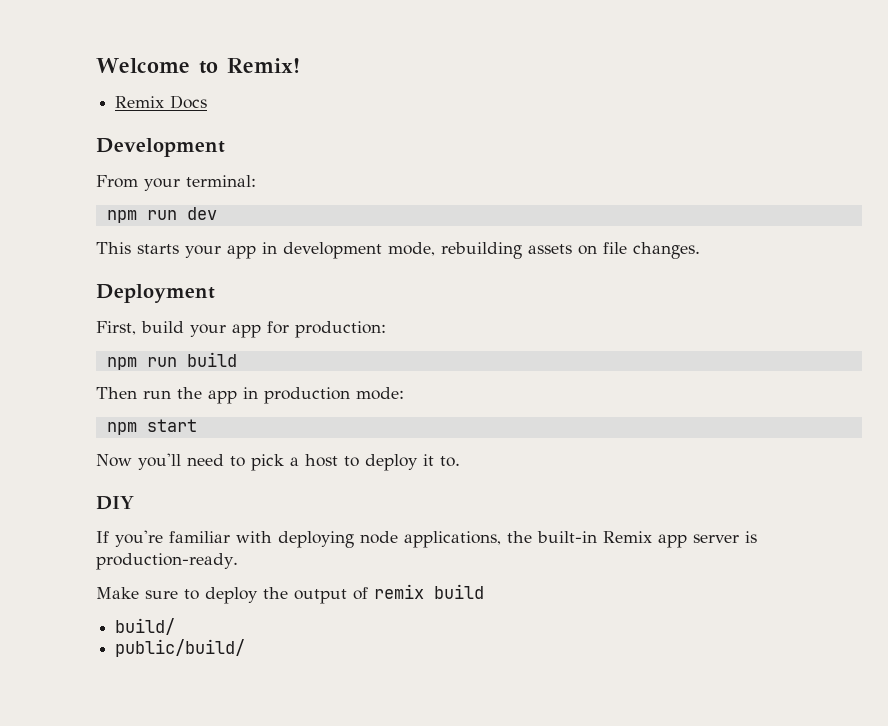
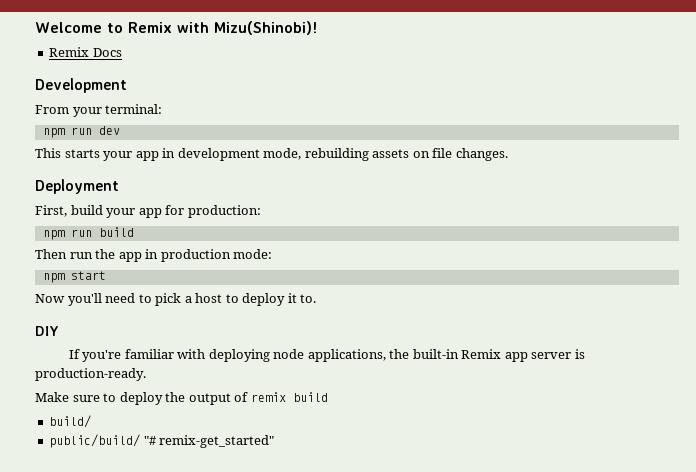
[226,58,300,73] Remix! -> [128,21,317,35] Remix with Mizu(Shinobi)!
(246, 648) none -> [143,435,275,448] "# remix-get_started"

